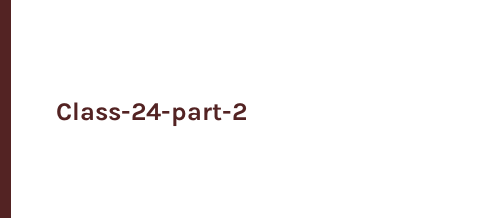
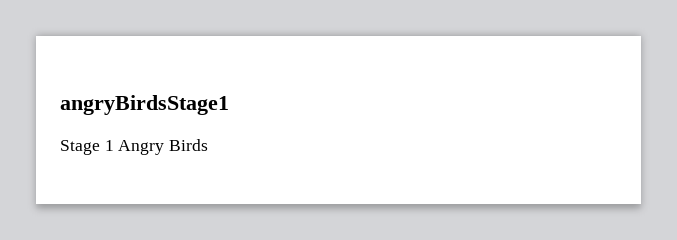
[56,102,247,127] Class-24-part-2 -> [60,95,229,115] [60,139,209,155] angryBirdsStage1 // Stage 1 Angry Birds

